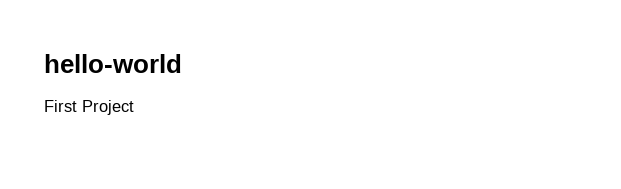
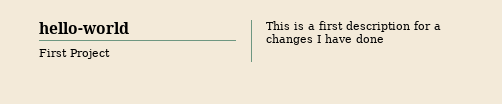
(134, 107) none -> [266,21,441,32] [266,34,384,45] // This is a first description for a changes I have done

